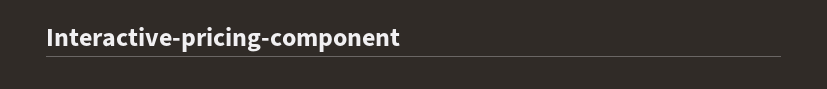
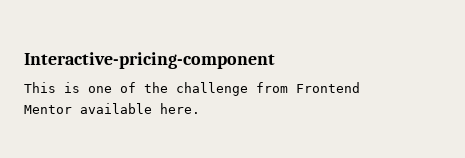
(400, 39) none -> [24,82,360,96] [24,103,200,114] // This is one of the challenge from Frontend Mentor available here.

